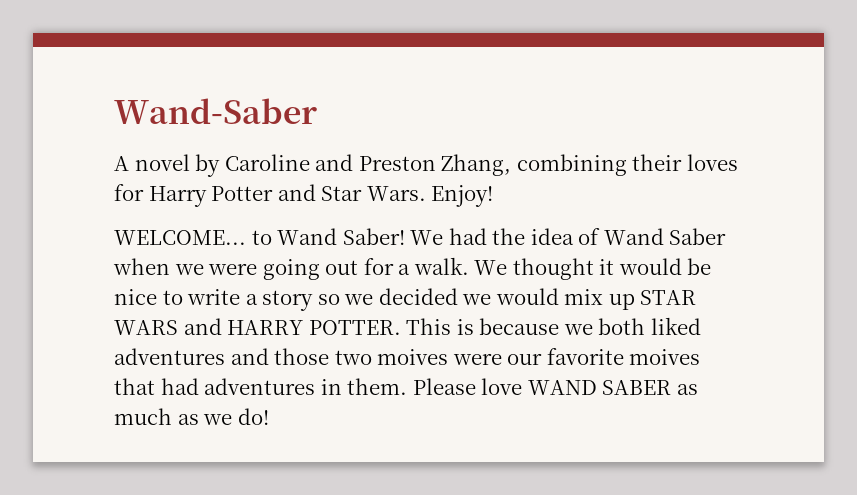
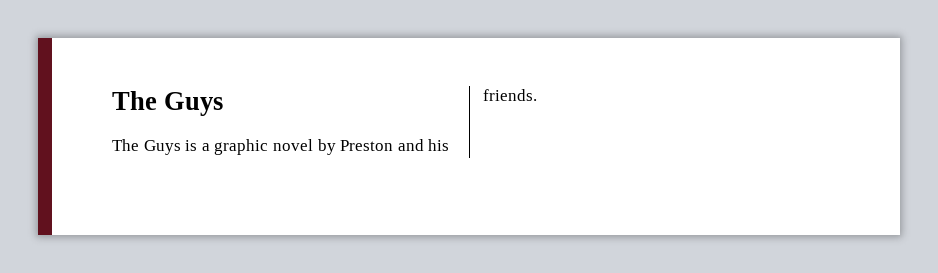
[114,98,317,124] [114,154,738,177] [114,184,494,207] [114,228,727,245] [113,257,712,280] [114,288,697,311] [114,317,701,335] [114,348,701,365] [114,378,698,395] [114,408,269,425] Wand-Saber // A novel by Caroline and Preston Zhang, combining their loves for Harry Potter and Star Wars. Enjoy! // WELCOME... to Wand Saber! We had the idea of Wand Saber when we were going out for a walk. We thought it would be nice to write a story so we decided we would mix up STAR WARS and HARRY POTTER. This is because we both liked adventures and those two moives were our favorite moives that had adventures in them. Please love WAND SABER as much as we do! -> [112,91,224,116] [112,139,450,155] [483,89,537,101] The Guys // The Guys is a graphic novel by Preston and his friends.

